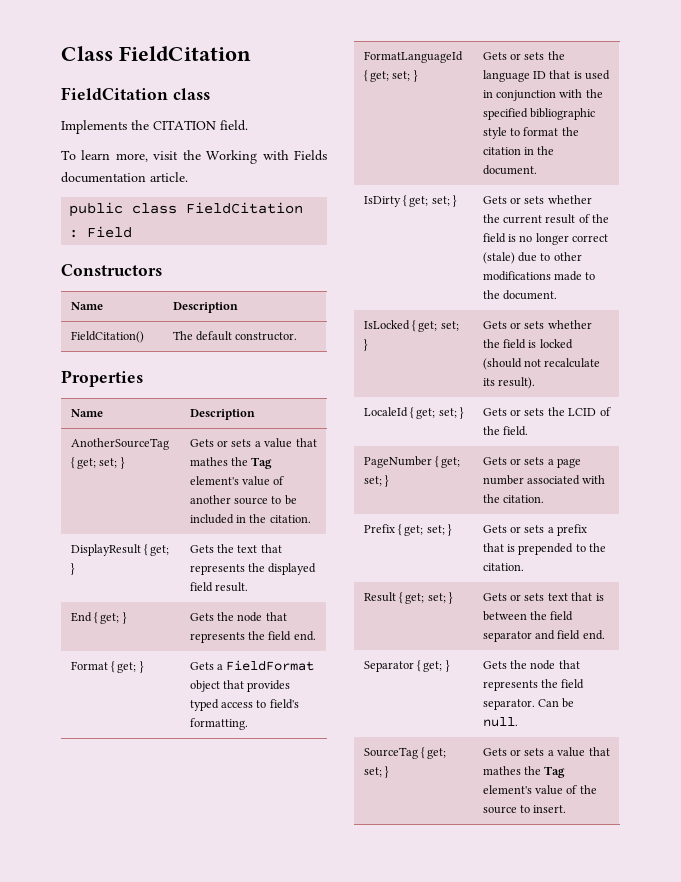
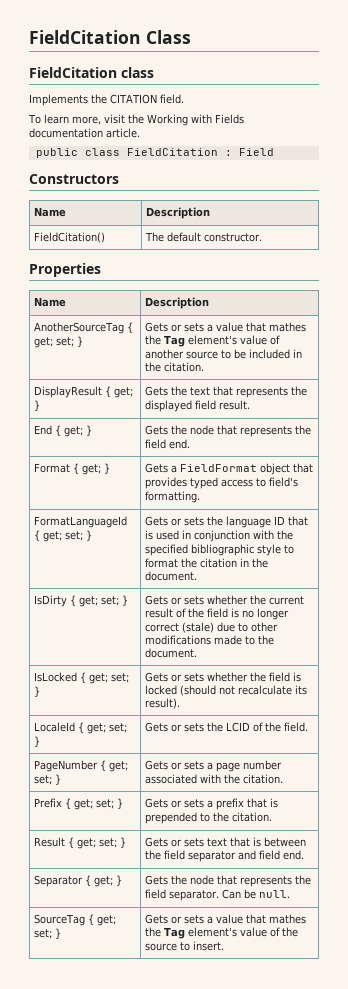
(61, 53) none -> [29,30,141,44] FieldCitation
[119,46,251,61] FieldCitation -> (191, 37) none

